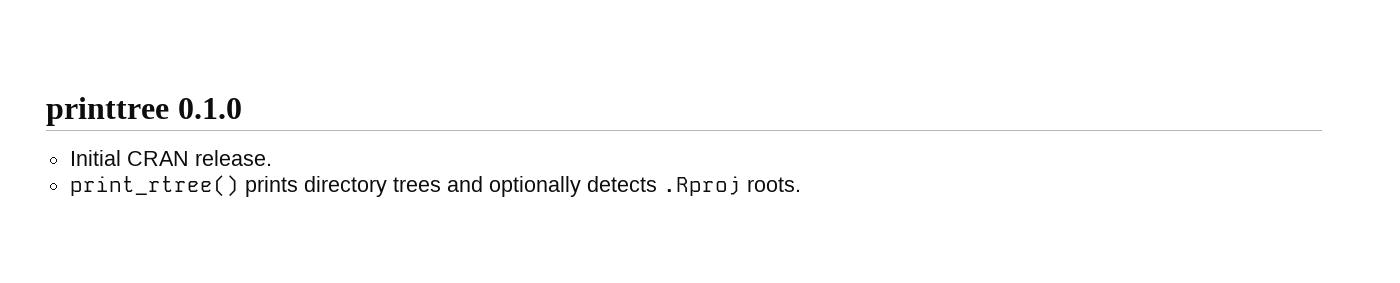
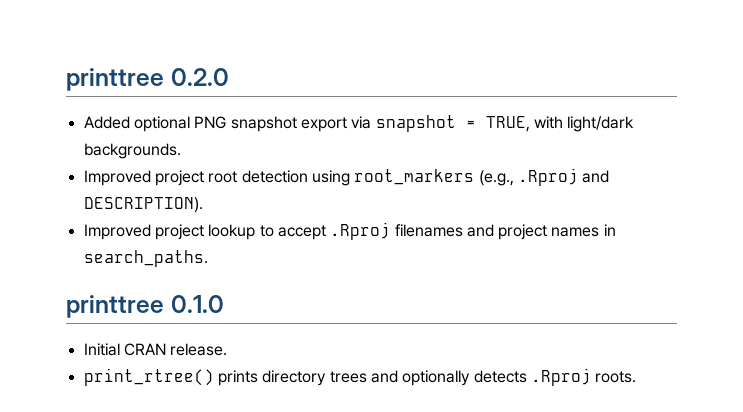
[46,97,169,126] printtree -> [66,68,229,91] [83,115,635,132] [83,143,181,159] [83,168,610,186] [83,197,203,213] [83,222,616,240] [83,250,208,267] [66,295,164,318] printtree 0.2.0 // Added optional PNG snapshot export via snapshot = TRUE, with light/dark backgrounds. // Improved project root detection using root_markers (e.g., .Rproj and DESCRIPTION). // Improved project lookup to accept .Rproj filenames and project names in search_paths. // printtree

